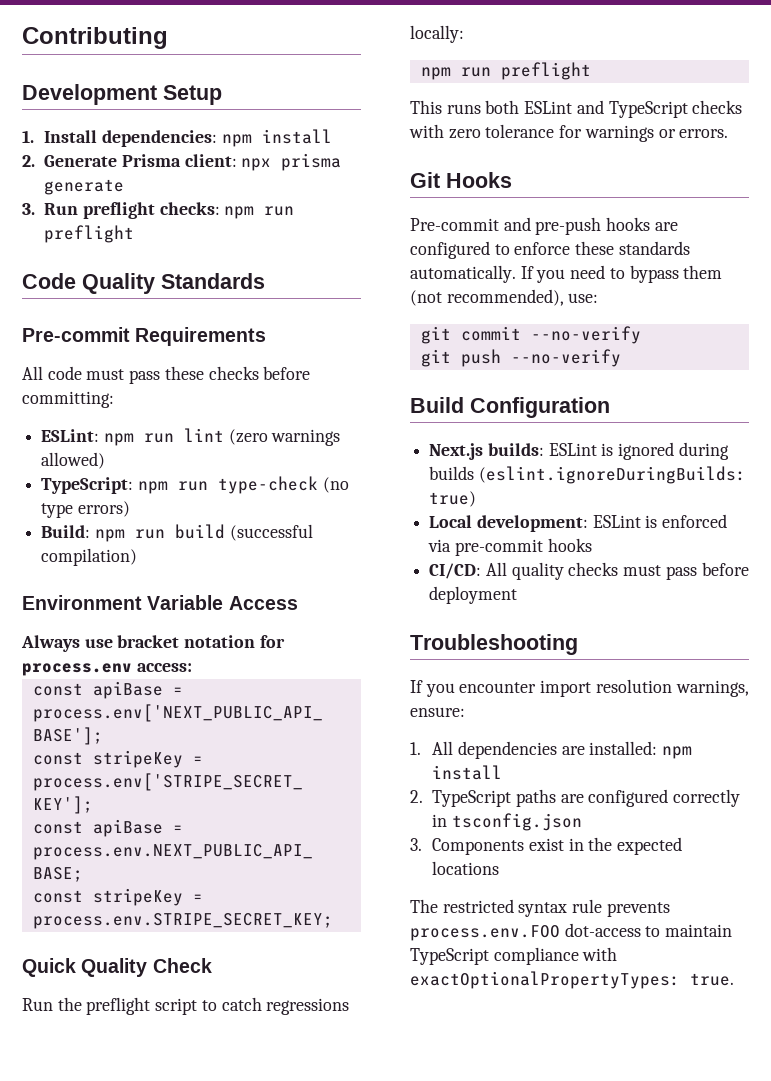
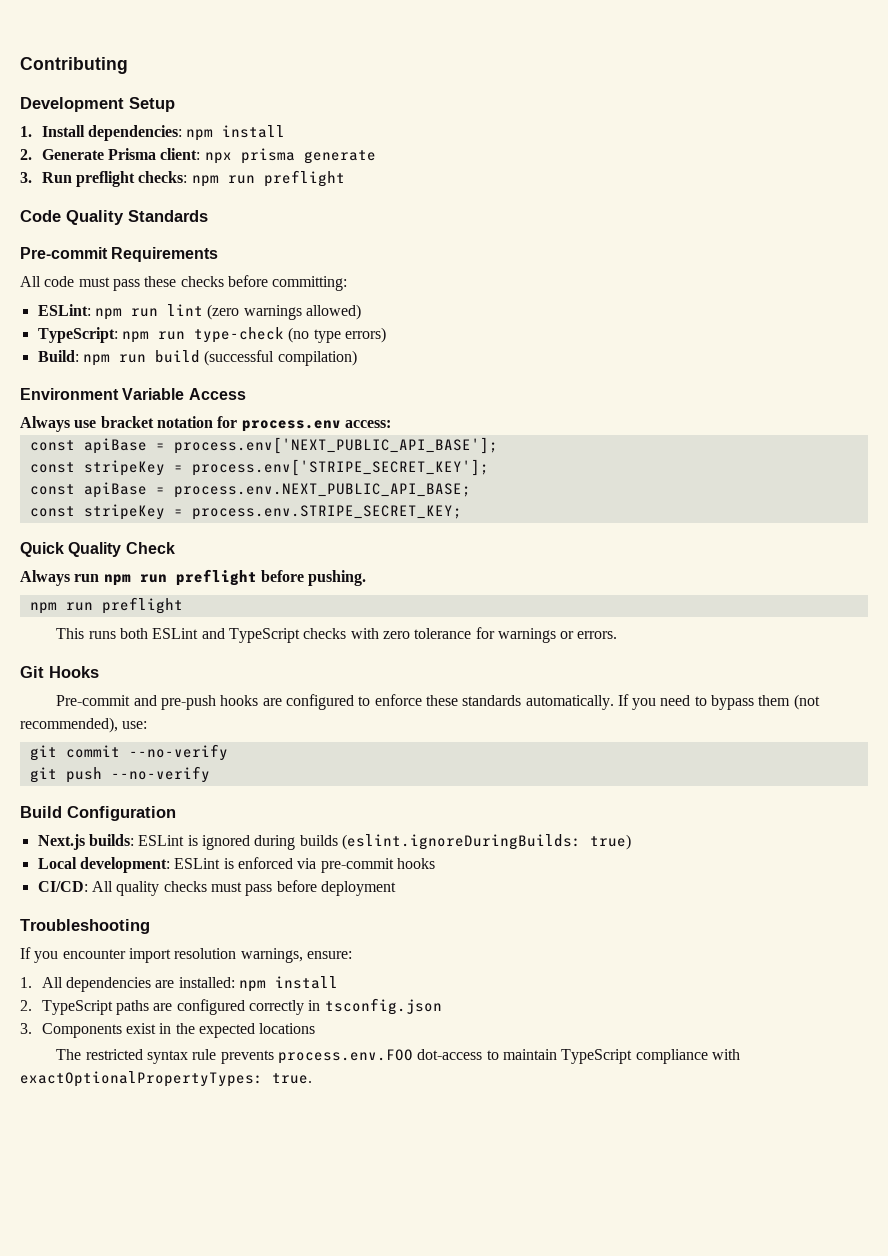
[22,997,350,1015] [410,25,464,43] Run the preflight script to catch regressions locally: -> [20,569,367,586] Always run npm run preflight before pushing.

